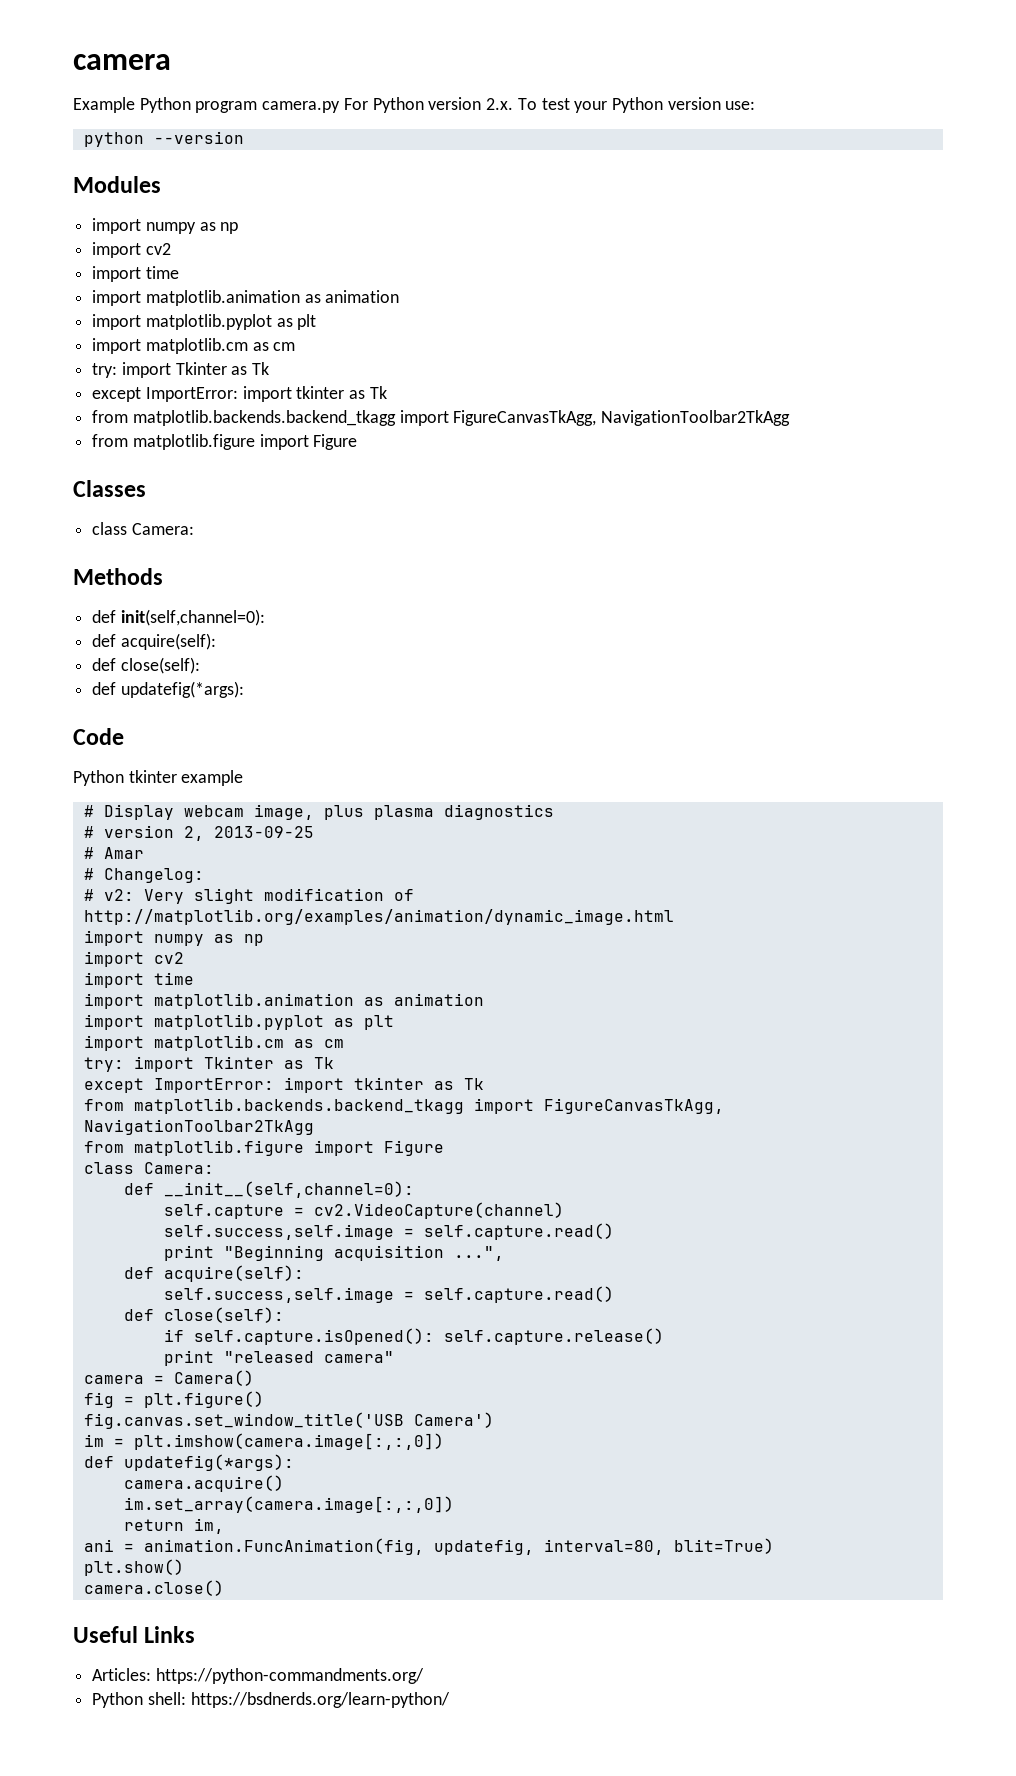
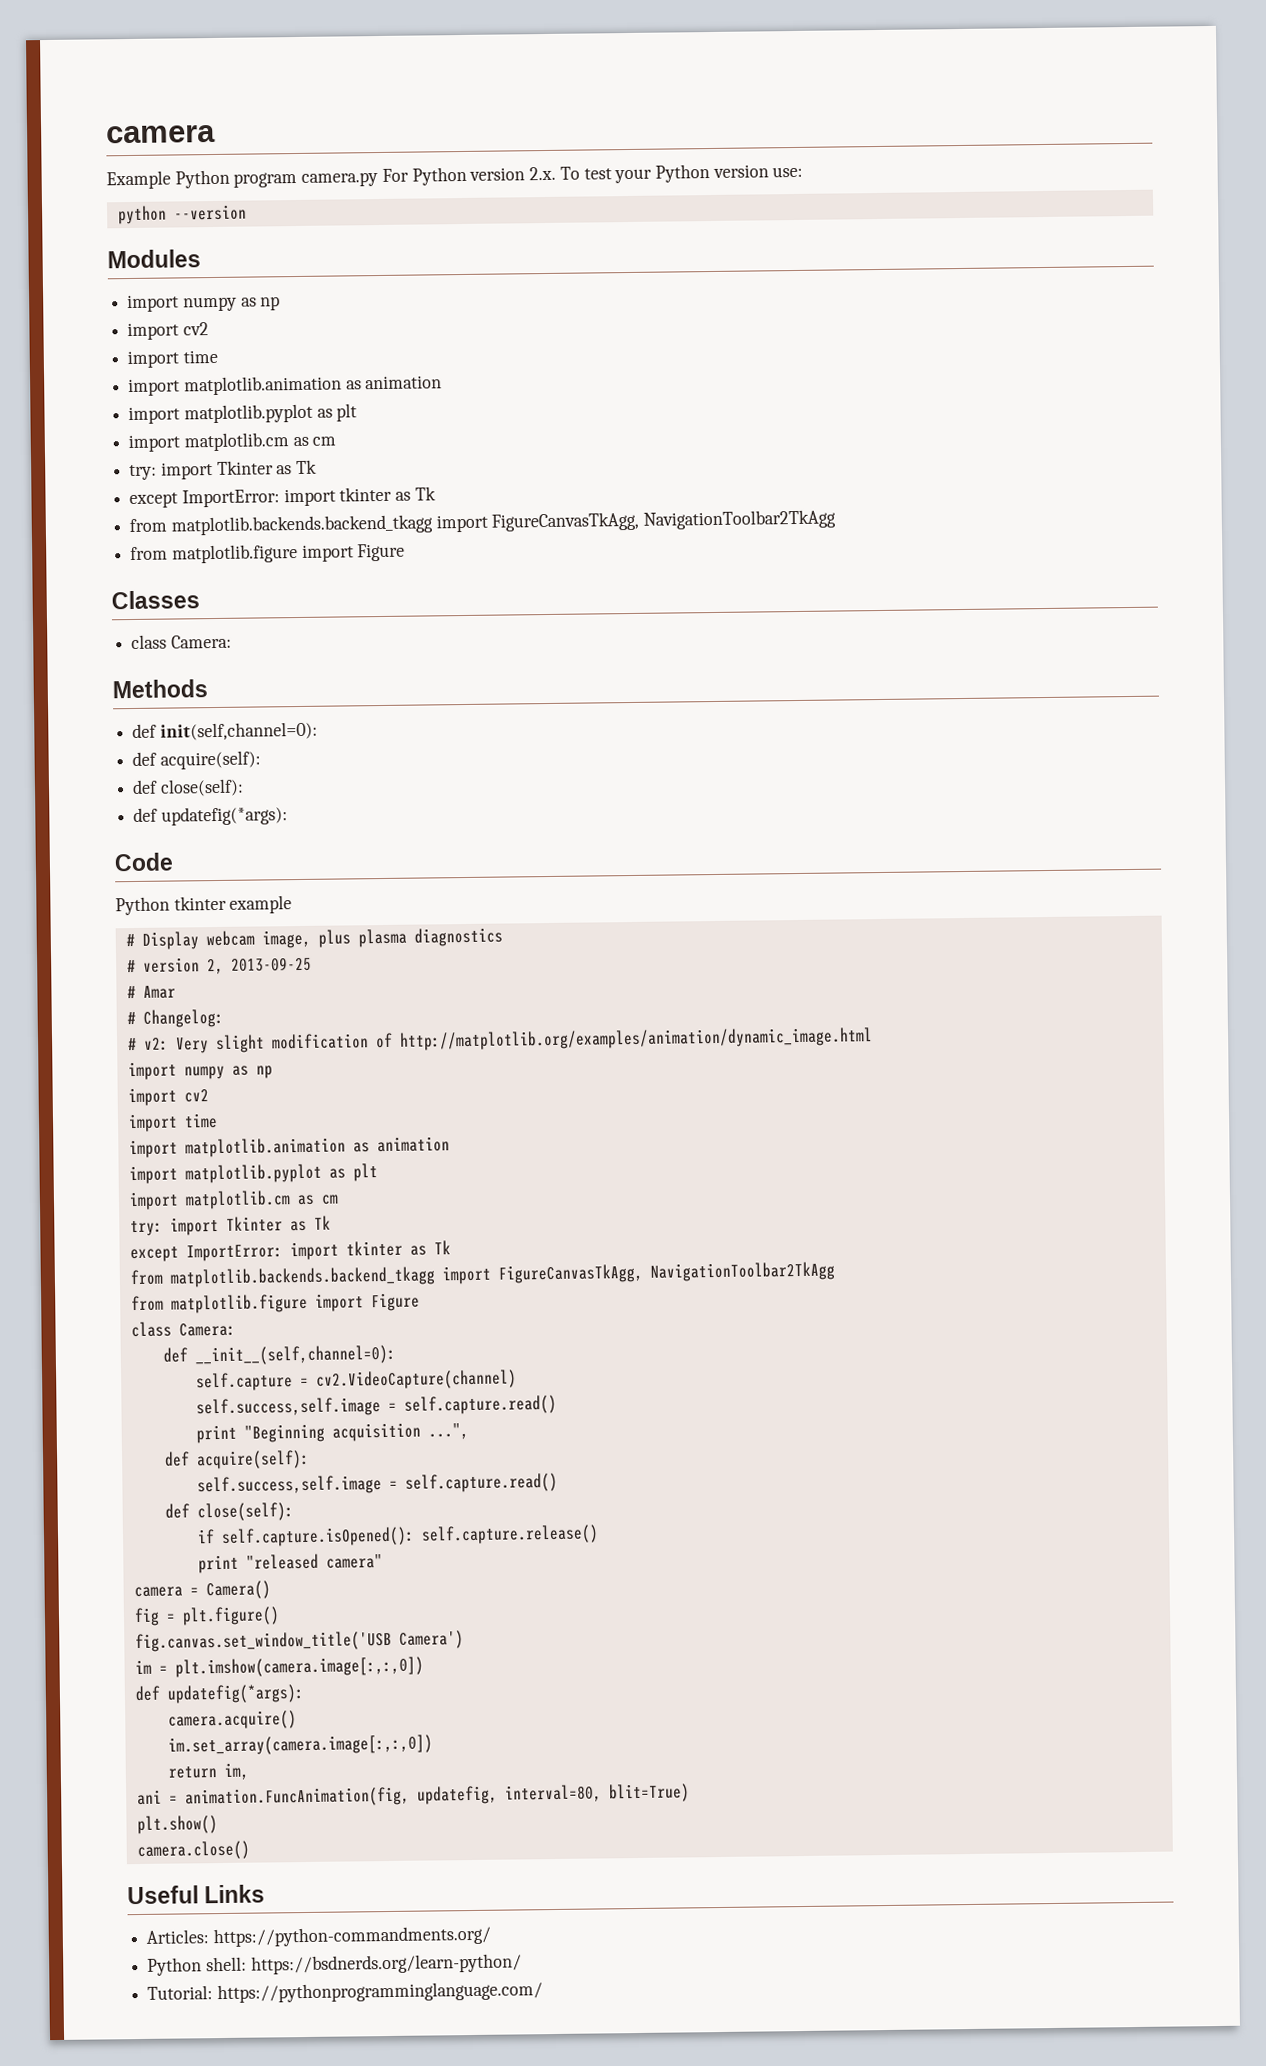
(450, 1700) none -> [147,1981,543,2004] // Tutorial: https://pythonprogramminglanguage.com/

